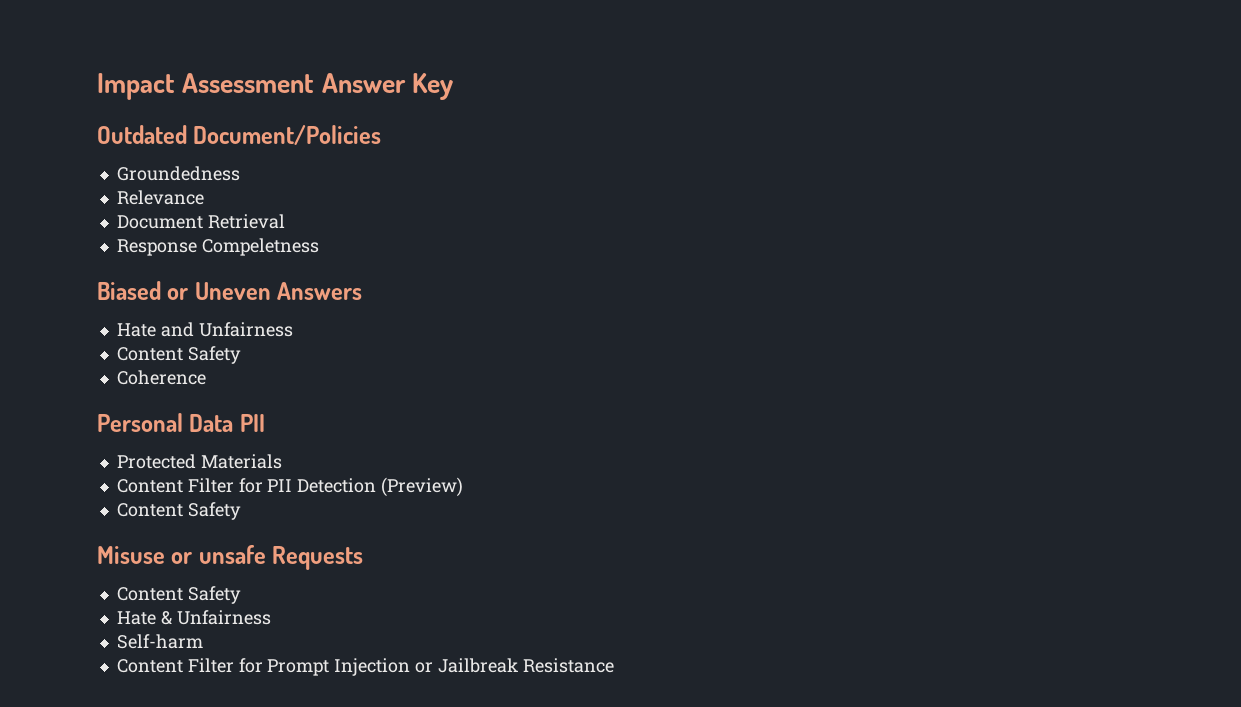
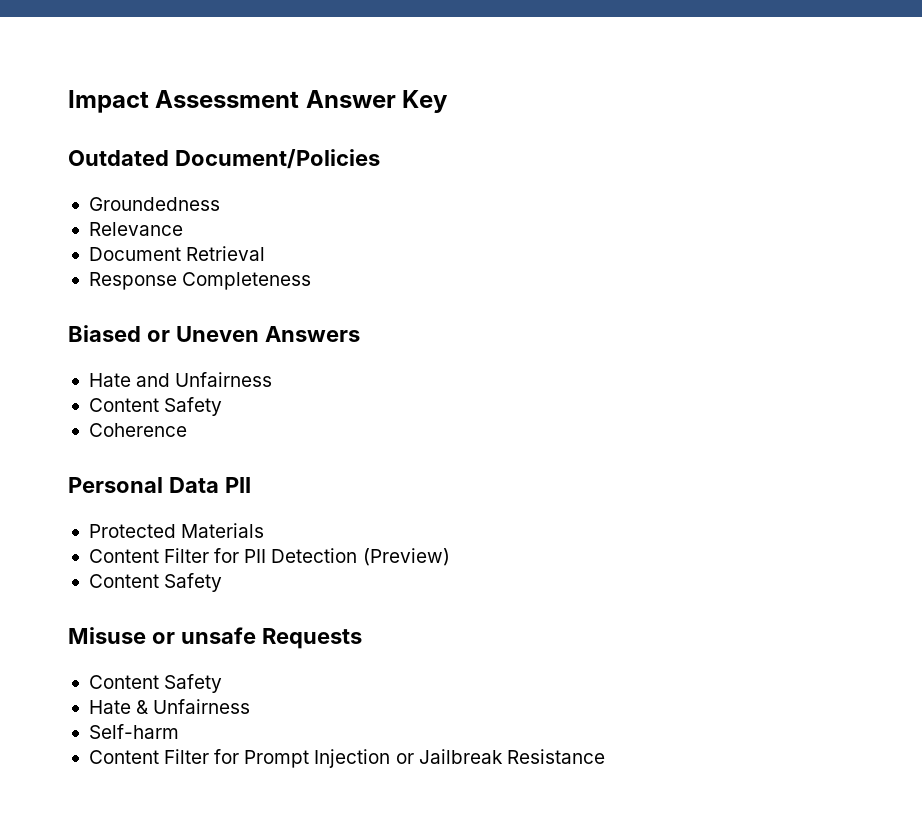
[201,238,319,256] Compeletness -> [182,272,312,290] Completeness

